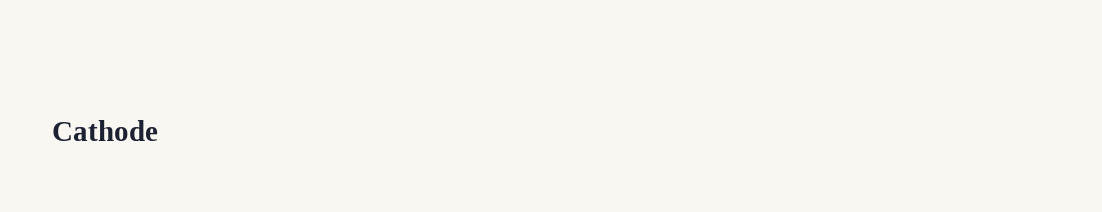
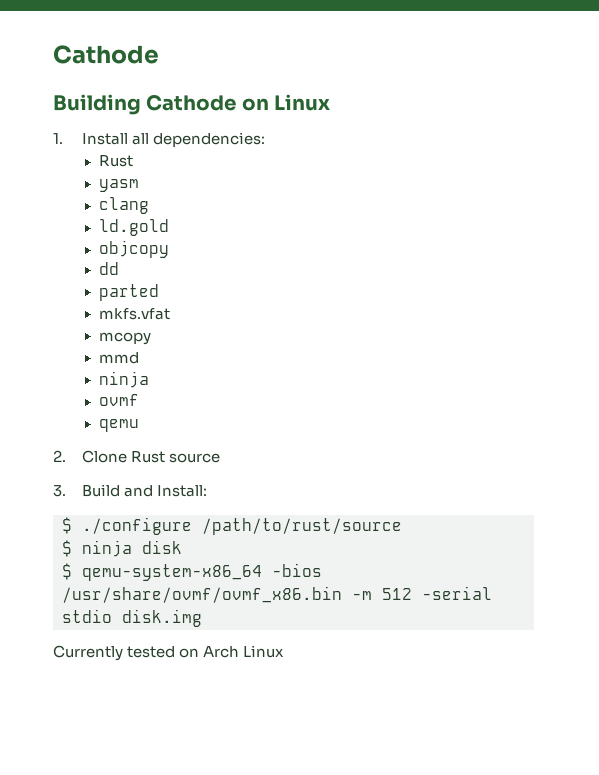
[52,120,158,141] Cathode -> [53,45,159,64] [53,94,331,115] [53,132,266,147] [98,155,133,167] [98,179,139,192] [98,197,149,214] [98,219,169,236] [98,240,169,258] [98,262,119,275] [98,284,159,301] [98,308,170,320] [98,332,151,345] [98,352,139,364] [98,371,149,388] [98,394,139,406] [98,419,139,432] [53,450,221,463] [53,484,208,497] [62,517,402,535] [62,540,182,557] [62,563,322,581] [62,586,492,603] [62,609,202,627] [53,645,285,661] Cathode // Building Cathode on Linux // 1. Install all dependencies: // Rust // yasm // clang // ld.gold // objcopy // dd // parted // mkfs.vfat // mcopy // mmd // ninja // ovmf // qemu // 2. Clone Rust source // 3. Build and Install: // $ ./configure /path/to/rust/source // $ ninja disk // $ qemu-system-x86_64 -bios /usr/share/ovmf/ovmf_x86.bin -m 512 -serial stdio disk.img // Currently tested on Arch Linux

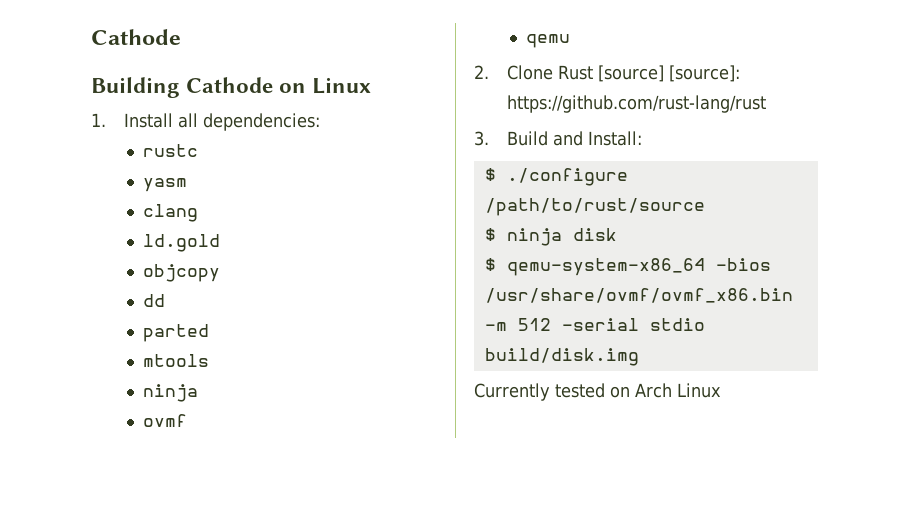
[98,155,133,167] Rust -> [143,144,199,157] rustc
[98,308,170,320] [98,332,151,345] [98,352,139,364] mkfs.vfat // mcopy // mmd -> [143,354,210,367] mtools
[169,453,221,463] source -> [597,65,740,82] [506,95,766,113] [source] [source]: https://github.com/rust-lang/rust
[122,609,202,627] disk.img -> [484,348,639,366] build/disk.img

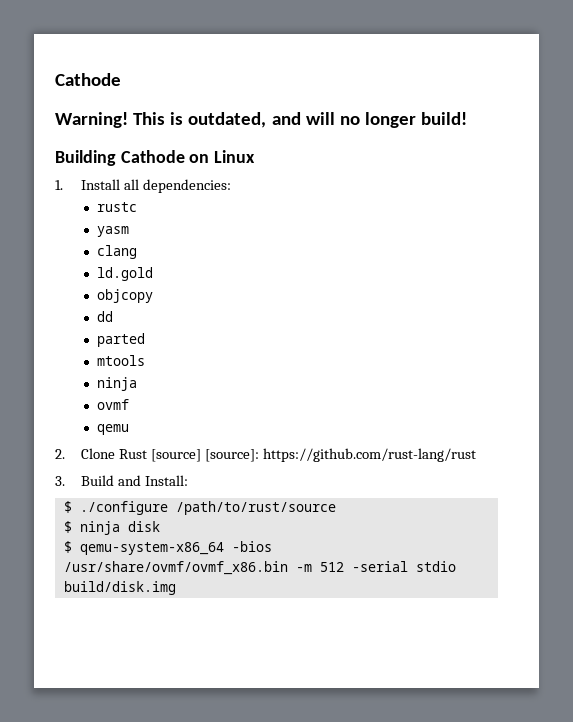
[91,29,181,45] Cathode -> [55,73,121,86] [55,112,468,128] Cathode // Warning! This is outdated, and will no longer build!
[474,383,721,401] // Currently tested on Arch Linux -> (176, 588) none

